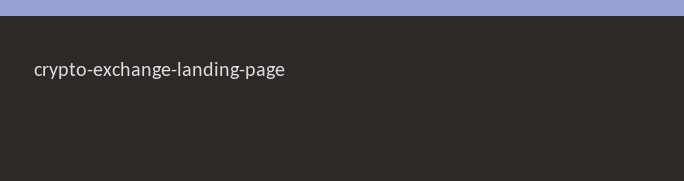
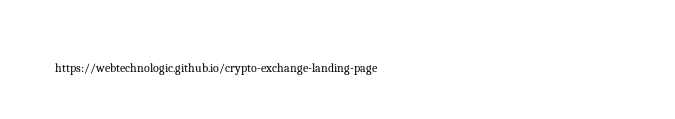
[34,62,285,79] crypto-exchange-landing-page -> [55,63,378,75] https://webtechnologic.github.io/crypto-exchange-landing-page

